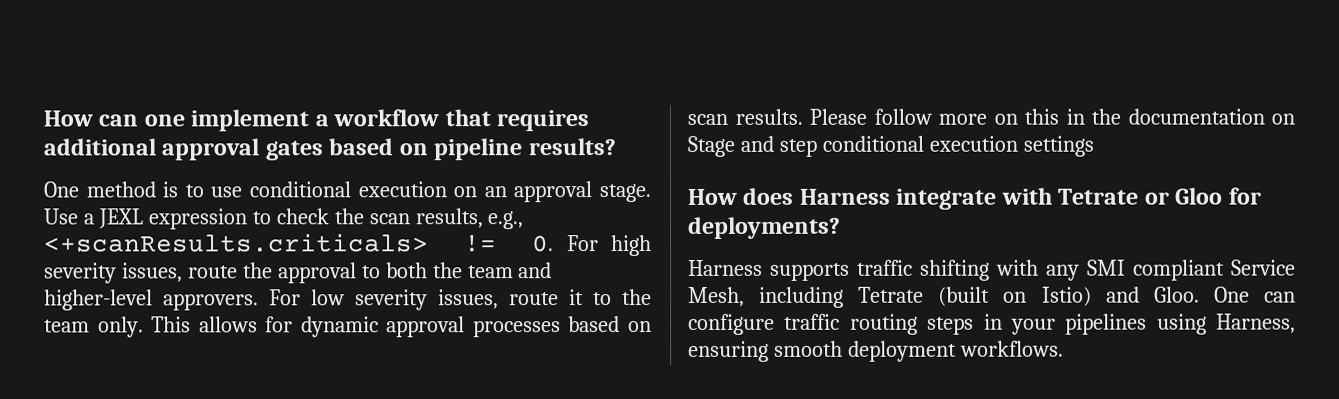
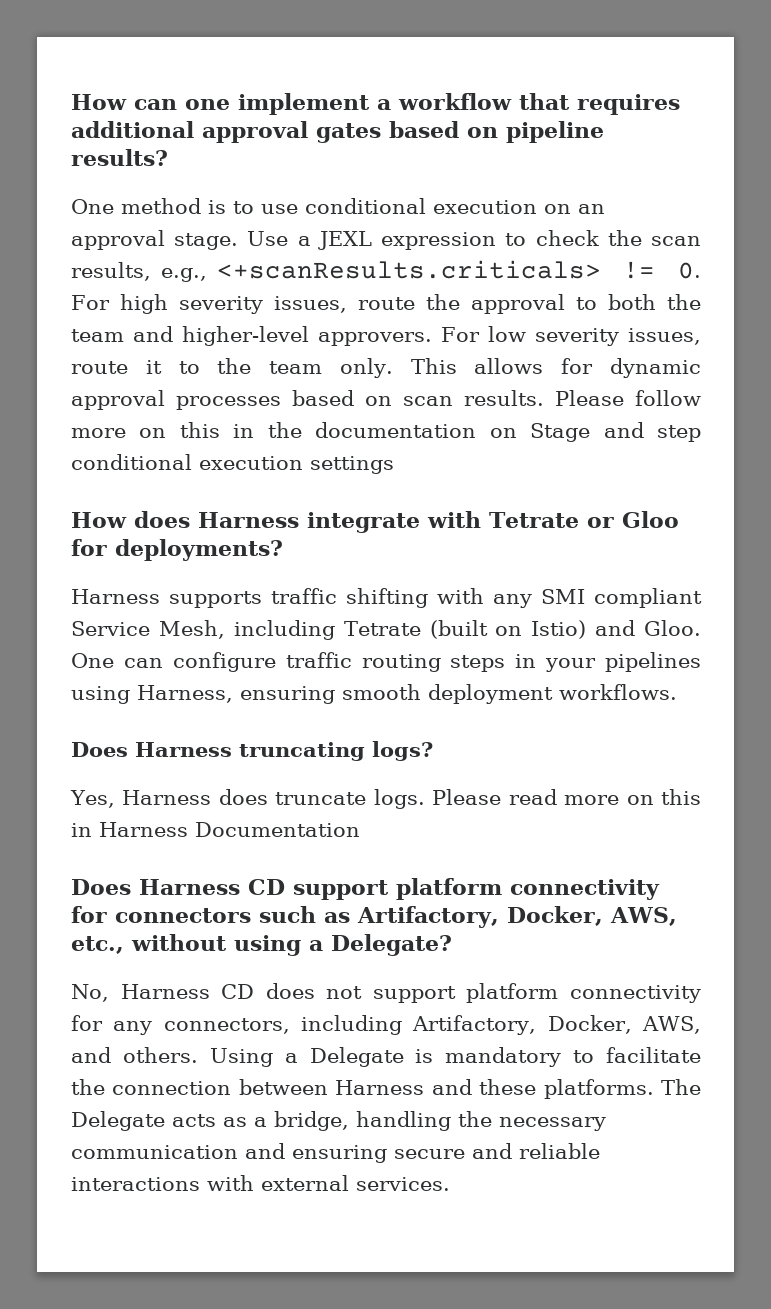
(1064, 348) none -> [71,741,433,761] [70,789,701,809] [71,822,360,837] [71,878,660,900] [71,906,677,928] [71,934,452,956] [71,983,701,1003] [71,1015,702,1035] [71,1047,701,1067] [71,1079,702,1099] [71,1111,606,1131] [71,1143,600,1163] [71,1175,450,1191] // Does Harness truncating logs? // Yes, Harness does truncate logs. Please read more on this in Harness Documentation // Does Harness CD support platform connectivity for connectors such as Artifactory, Docker, AWS, etc., without using a Delegate? // No, Harness CD does not support platform connectivity for any connectors, including Artifactory, Docker, AWS, and others. Using a Delegate is mandatory to facilitate the connection between Harness and these platforms. The Delegate acts as a bridge, handling the necessary communication and ensuring secure and reliable interactions with external services.

